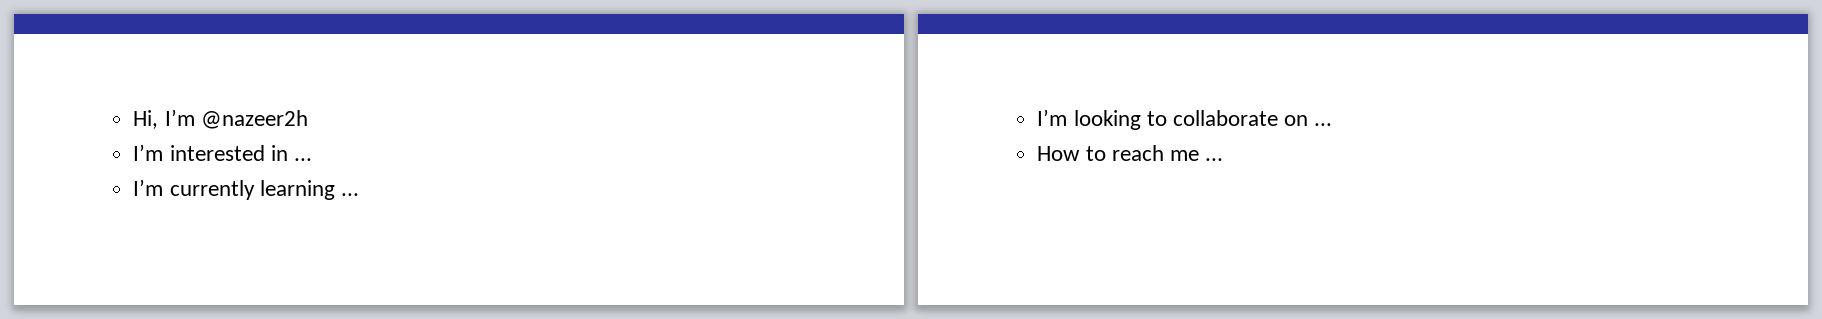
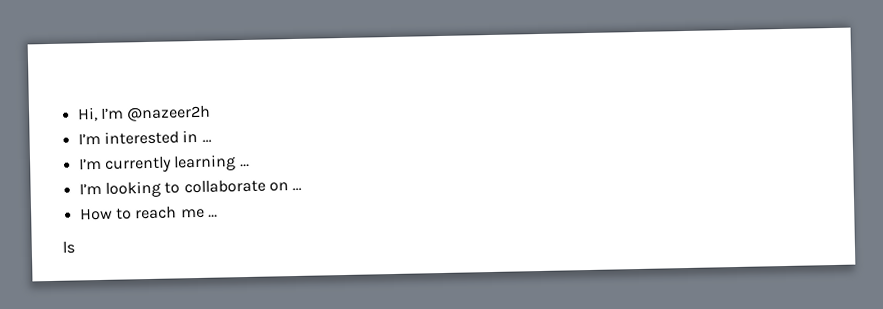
(1224, 159) none -> [62,241,75,254] // ls

